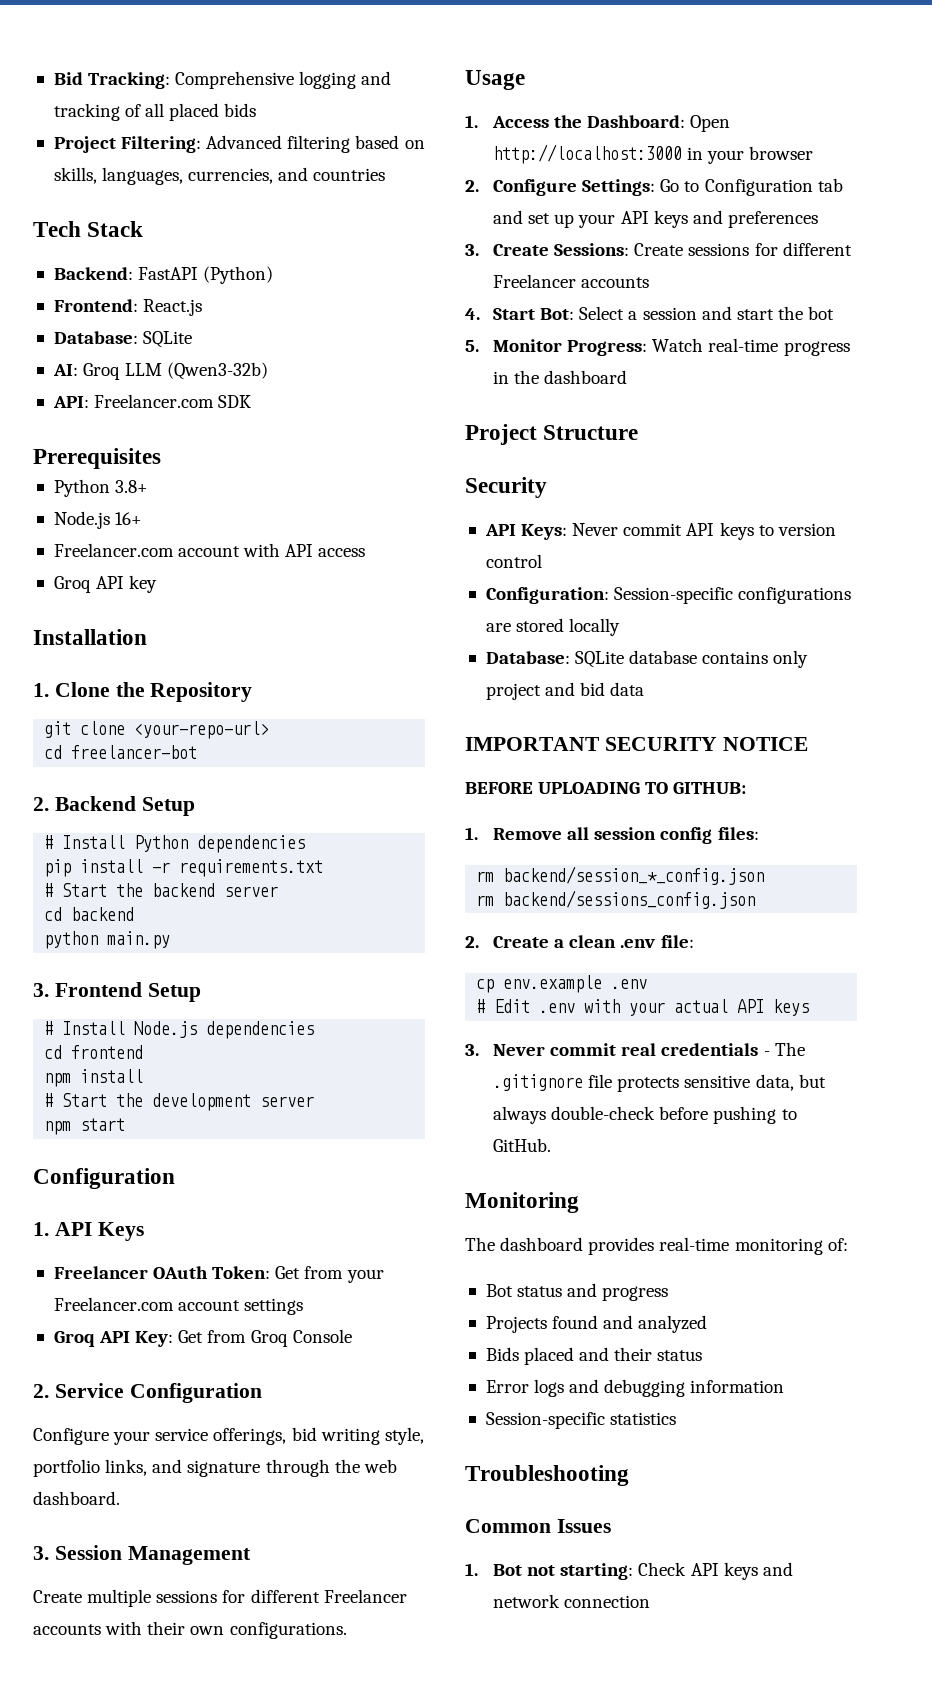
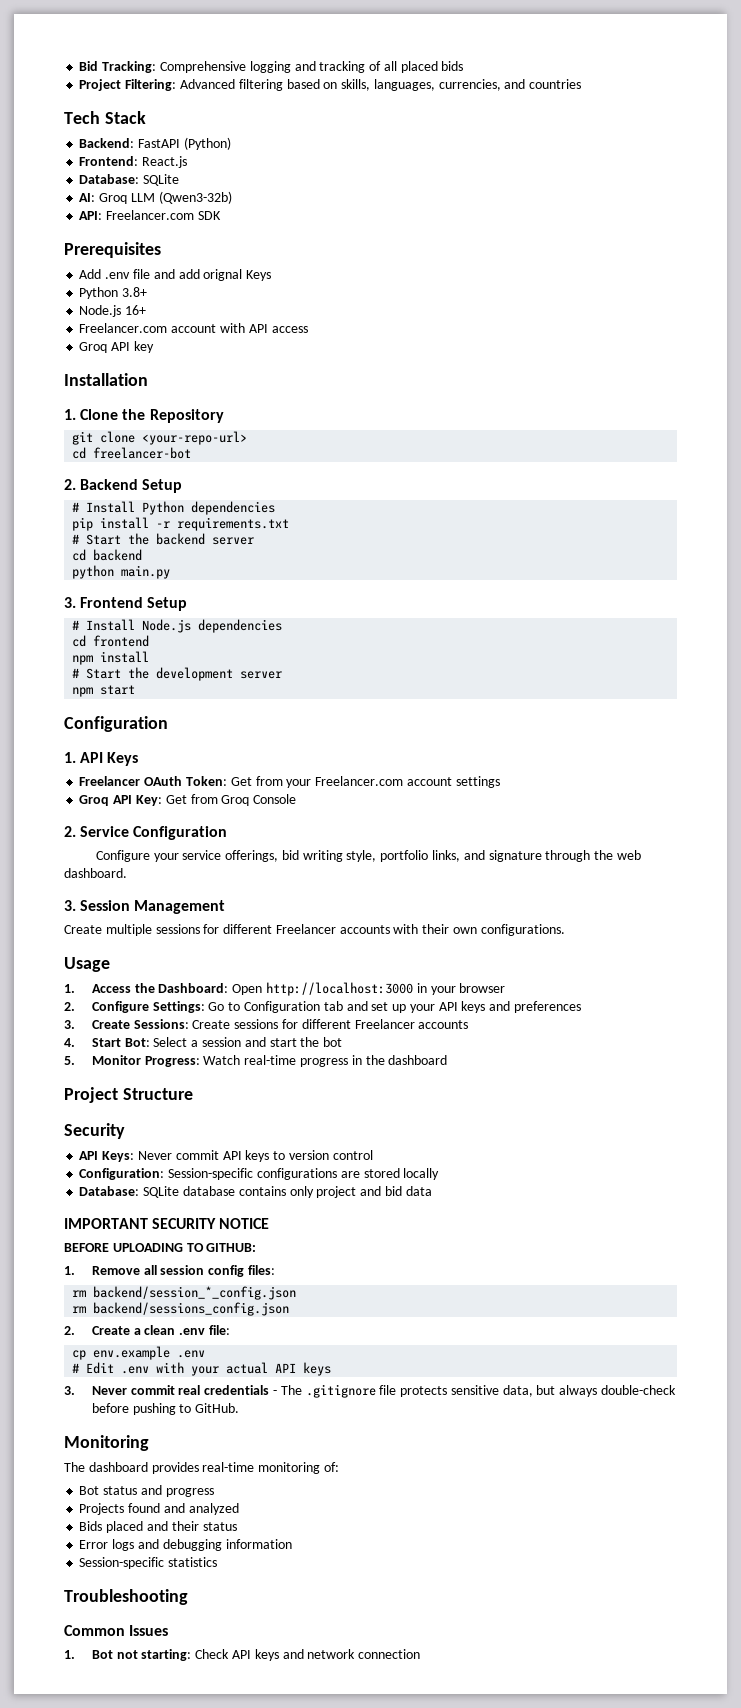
(161, 458) none -> [79,269,272,281] // Add .env file and add orignal Keys

